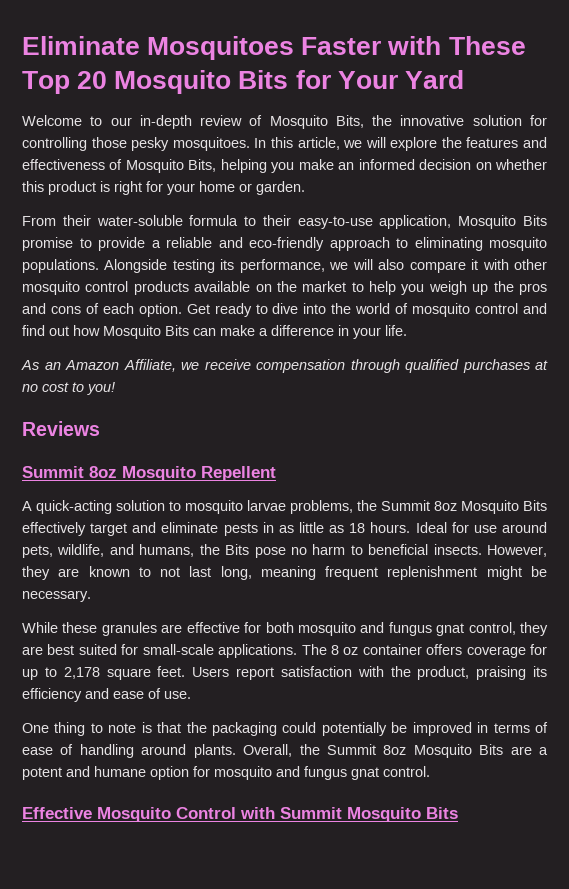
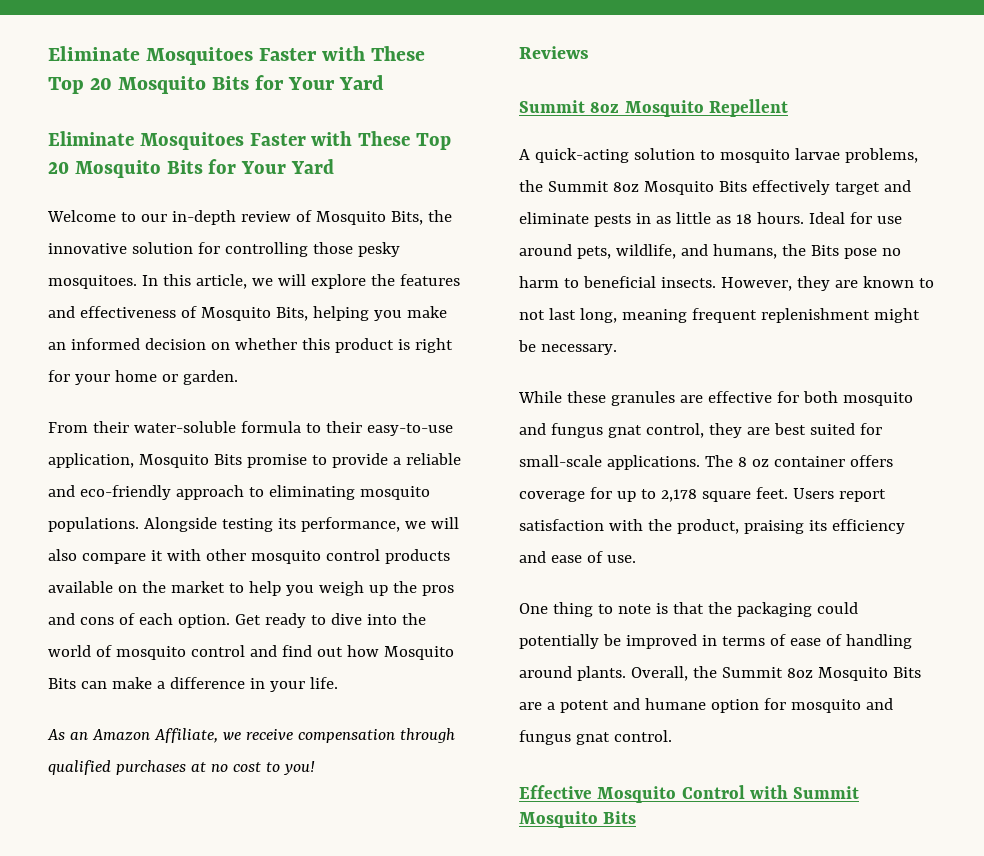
(464, 79) none -> [48,131,452,150] [48,159,335,178] // Eliminate Mosquitoes Faster with These Top 20 Mosquito Bits for Your Yard

